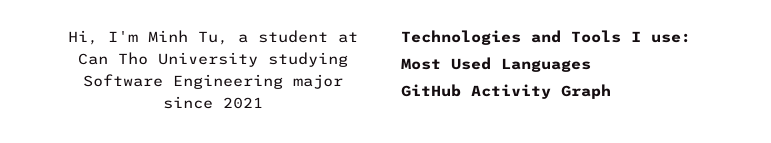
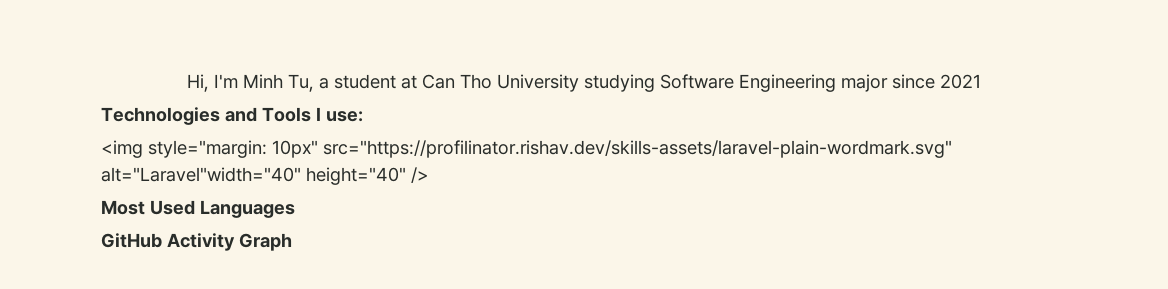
(691, 38) none -> [101,140,952,158] [101,167,429,185] // <img style="margin: 10px" src="https://profilinator.rishav.dev/skills-assets/laravel-plain-wordmark.svg" alt="Laravel"width="40" height="40" />

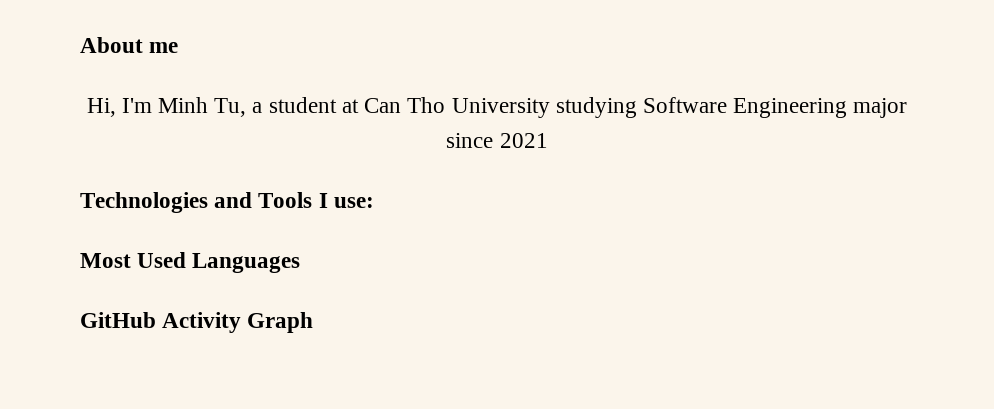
(187, 83) none -> [80,37,179,53] About me //
[101,140,952,158] [101,167,429,185] // <img style="margin: 10px" src="https://profilinator.rishav.dev/skills-assets/laravel-plain-wordmark.svg" alt="Laravel"width="40" height="40" /> -> (374, 202) none

